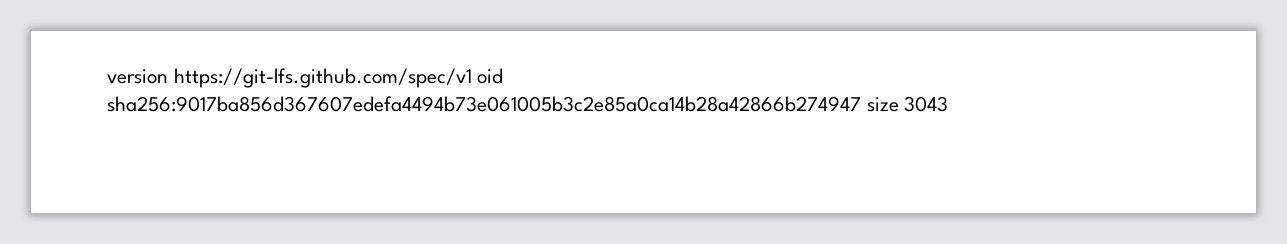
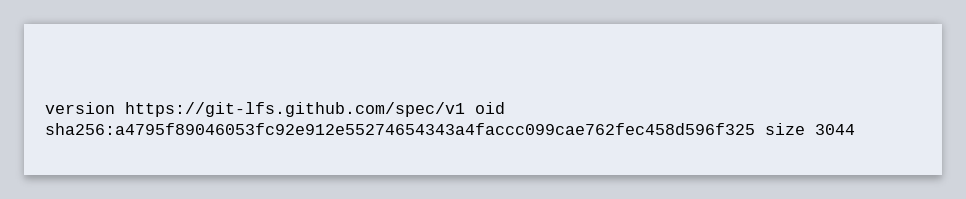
[107,96,949,112] sha256:9017ba856d367607edefa4494b73e061005b3c2e85a0ca14b28a42866b274947 size 3043 -> [45,123,855,135] sha256:a4795f89046053fc92e912e55274654343a4faccc099cae762fec458d596f325 size 3044

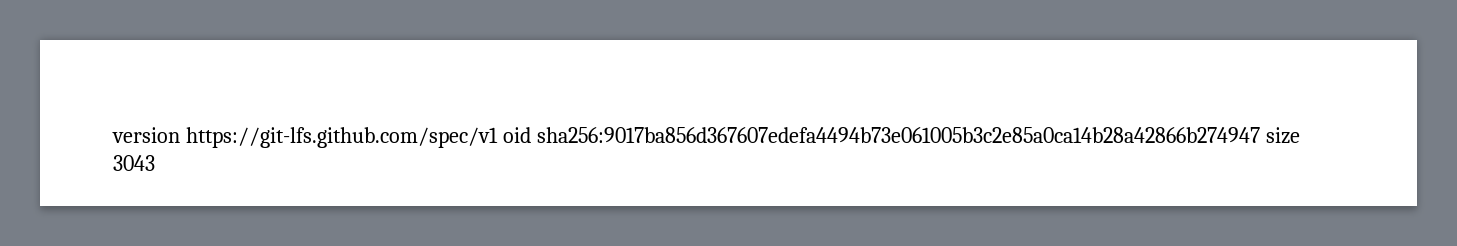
[45,123,855,135] sha256:a4795f89046053fc92e912e55274654343a4faccc099cae762fec458d596f325 size 3044 -> [536,127,1300,144] [113,155,155,171] sha256:9017ba856d367607edefa4494b73e061005b3c2e85a0ca14b28a42866b274947 size 3043

